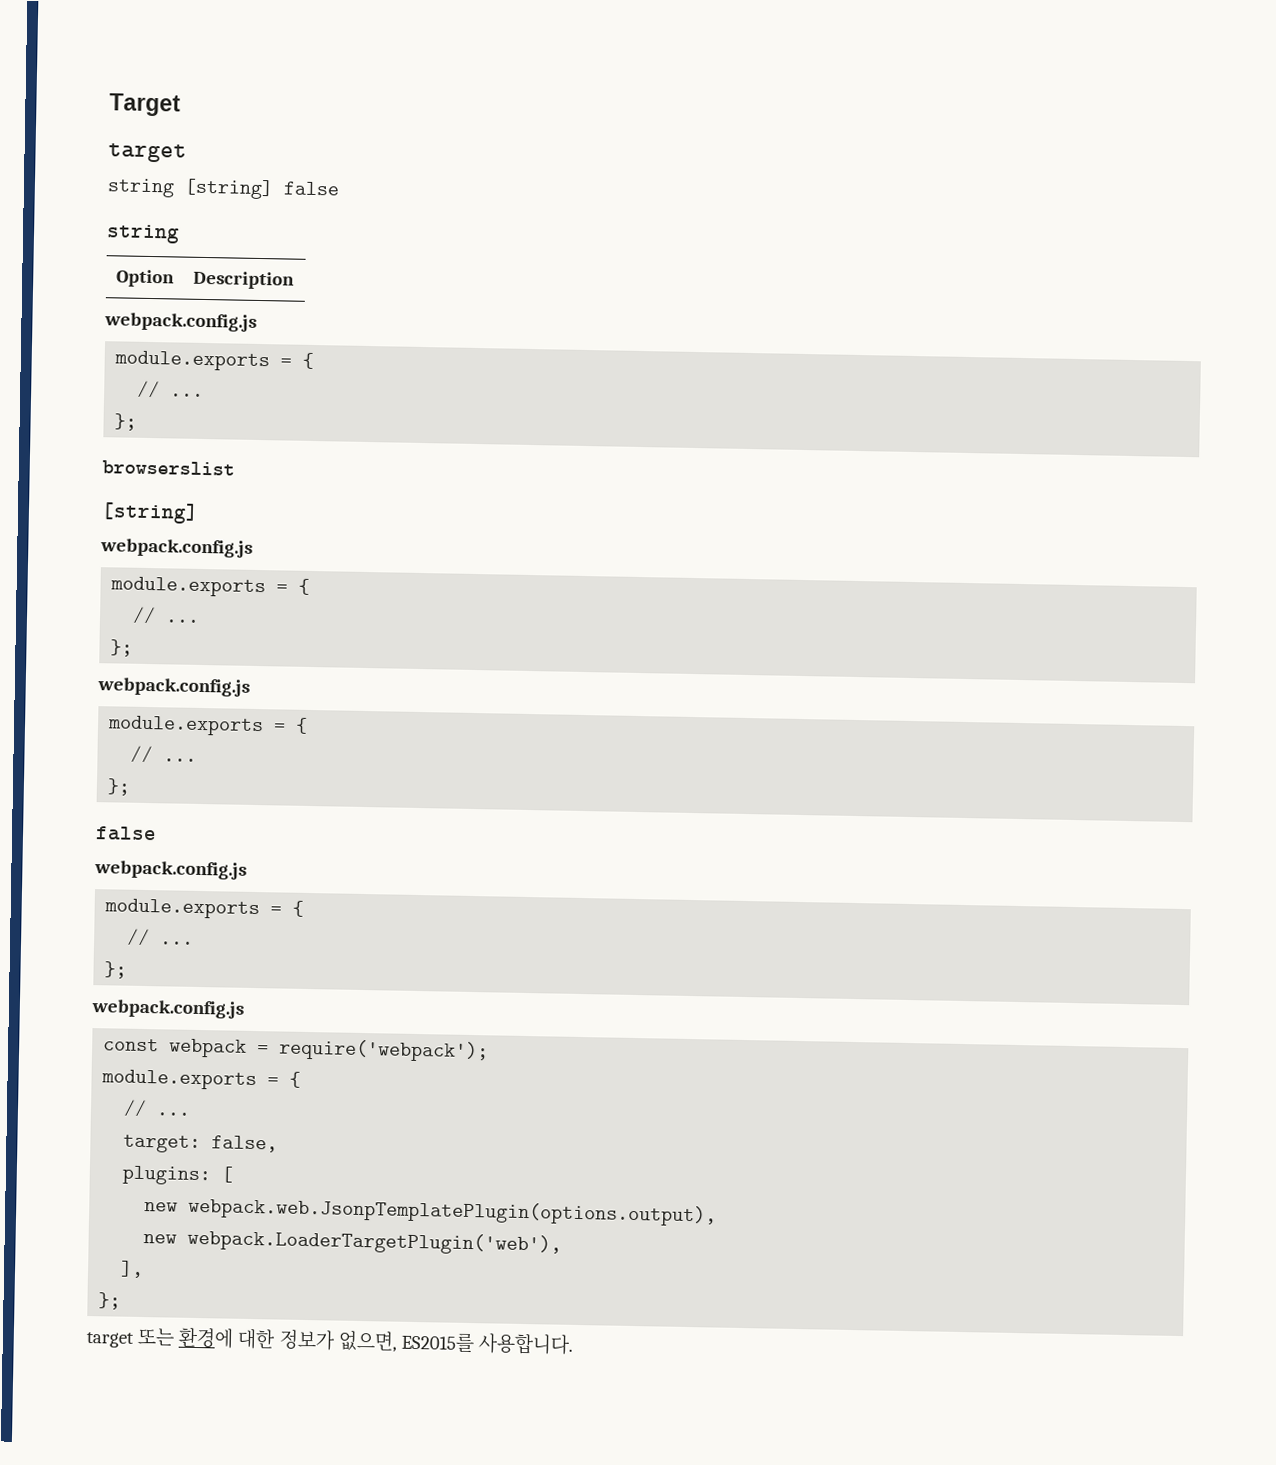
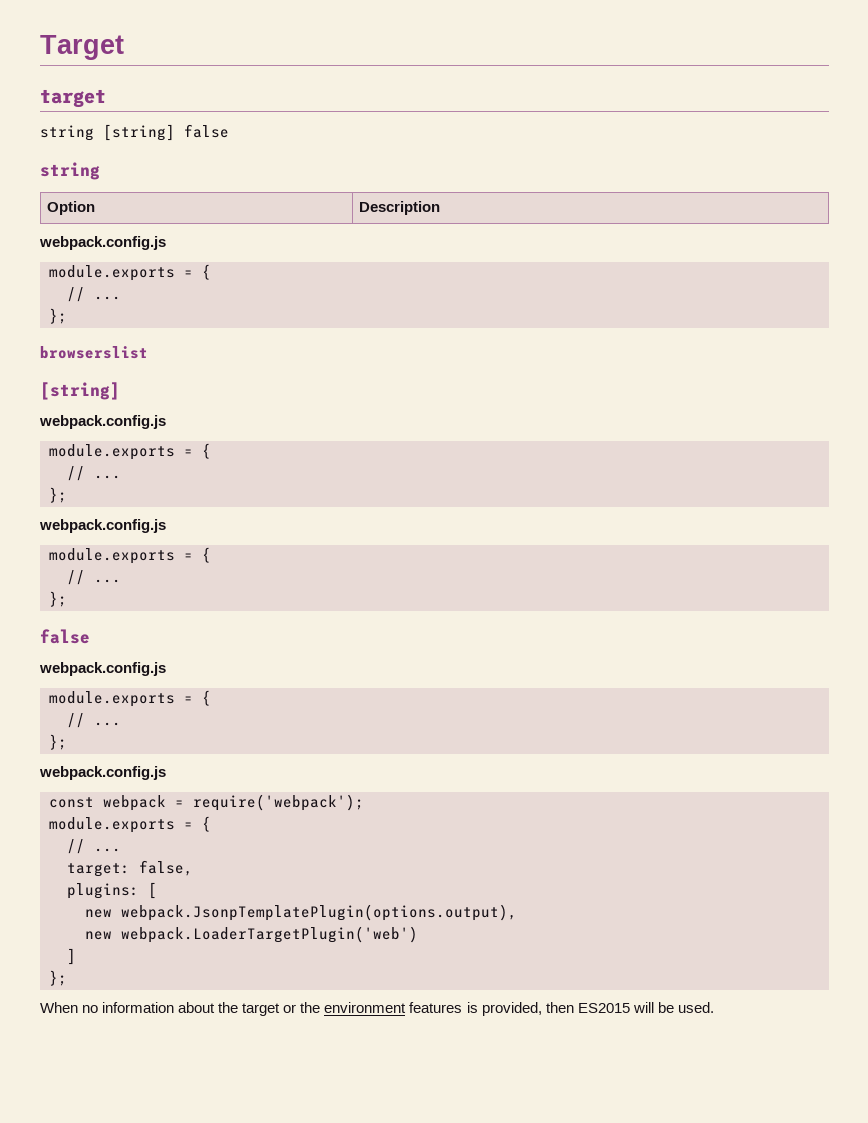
[188,1196,718,1227] [143,1228,563,1256] [120,1260,145,1279] [98,1292,122,1310] [86,1327,573,1355] webpack.web.JsonpTemplatePlugin(options.output), // new webpack.LoaderTargetPlugin('web'), // ], // }; // target 또는 환경에 대한 정보가 없으면, ES2015를 사용합니다. -> [121,904,517,921] [85,926,418,943] [67,948,76,965] [49,970,67,986] [40,1002,714,1016] webpack.JsonpTemplatePlugin(options.output), // new webpack.LoaderTargetPlugin('web') // ] // }; // When no information about the target or the environment features is provided, then ES2015 will be used.

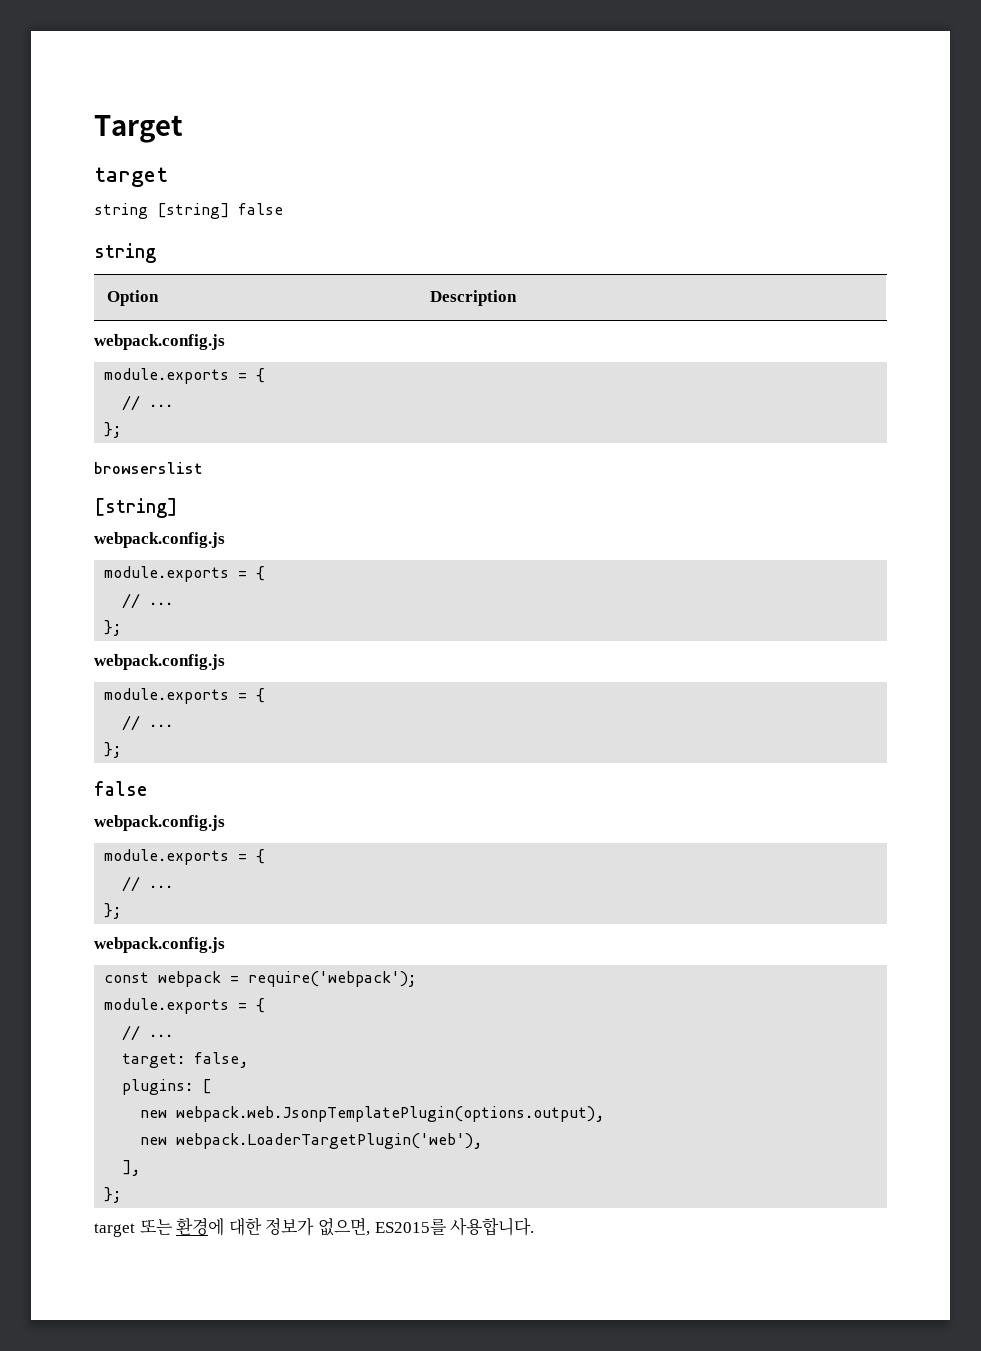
[121,904,517,921] [85,926,418,943] [67,948,76,965] [49,970,67,986] [40,1002,714,1016] webpack.JsonpTemplatePlugin(options.output), // new webpack.LoaderTargetPlugin('web') // ] // }; // When no information about the target or the environment features is provided, then ES2015 will be used. -> [176,1106,605,1122] [140,1133,483,1149] [122,1160,141,1176] [104,1187,122,1203] [94,1217,535,1237] webpack.web.JsonpTemplatePlugin(options.output), // new webpack.LoaderTargetPlugin('web'), // ], // }; // target 또는 환경에 대한 정보가 없으면, ES2015를 사용합니다.

